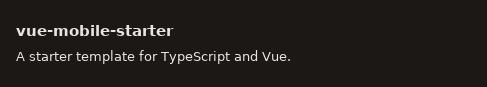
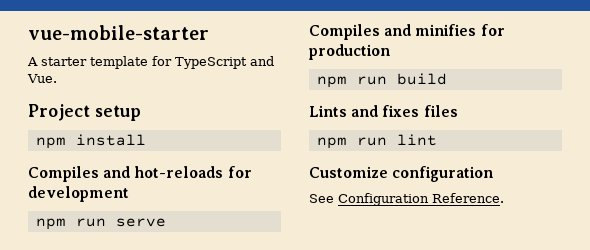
(291, 56) none -> [28,104,141,121] [35,134,146,149] [28,166,252,182] [28,186,129,202] [35,218,166,230] [309,24,505,40] [309,44,390,60] [316,73,447,88] [309,105,458,117] [316,134,437,149] [309,166,494,182] [309,193,504,206] // Project setup // npm install // Compiles and hot-reloads for development // npm run serve // Compiles and minifies for production // npm run build // Lints and fixes files // npm run lint // Customize configuration // See Configuration Reference.

